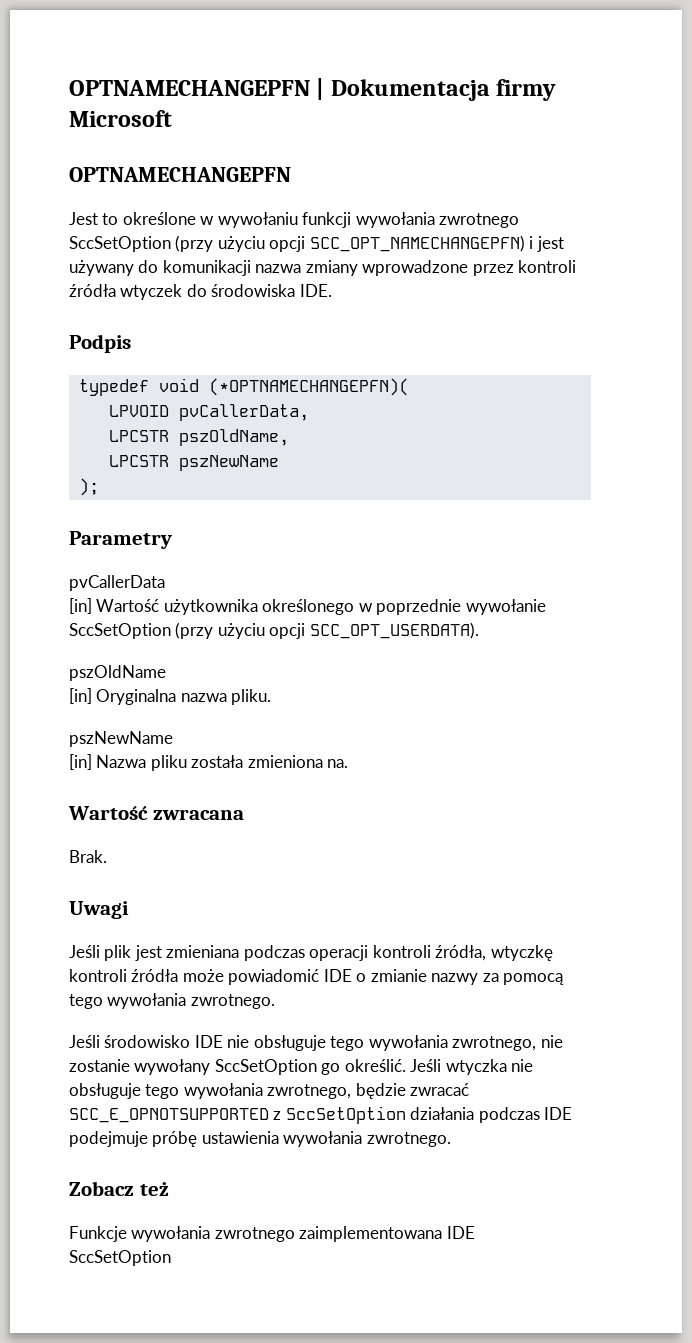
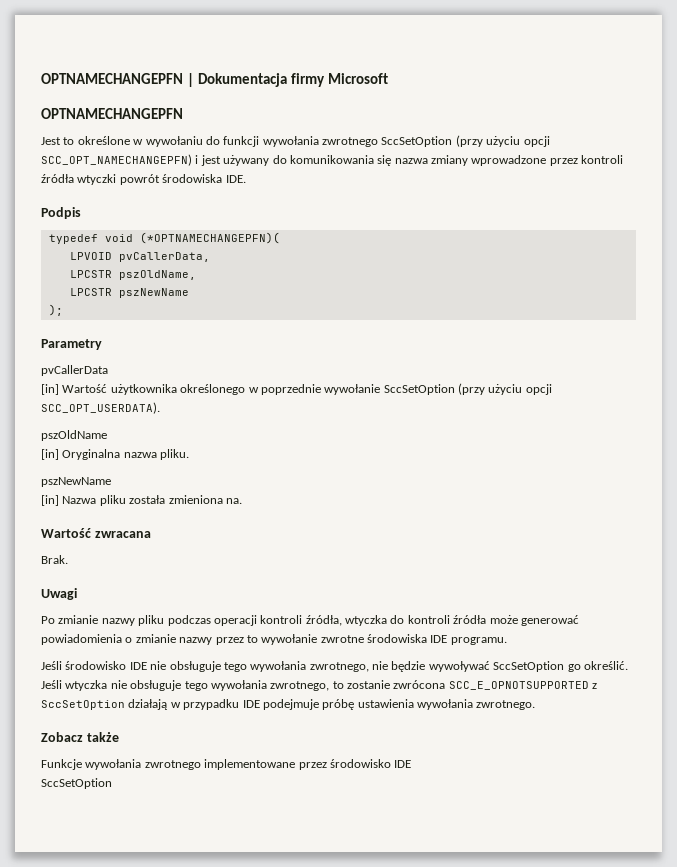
(298, 220) none -> [205,136,220,145] do
[162,260,251,276] komunikacji -> [289,155,392,166] komunikowania się
[120,284,207,300] wtyczek do -> [77,174,160,185] wtyczki powrót
[69,945,240,961] Jeśli plik jest zmieniana -> [41,615,165,626] Po zmianie nazwy pliku
[490,945,553,961] wtyczkę -> [345,615,405,626] wtyczka do
[228,969,352,985] powiadomić IDE -> [520,615,579,626] [41,634,122,645] generować powiadomienia
[482,973,565,985] [69,993,275,1009] za pomocą tego wywołania zwrotnego. -> [215,634,507,645] przez to wywołanie zwrotne środowiska IDE programu.
[69,1059,211,1075] zostanie wywołany -> [391,661,490,672] będzie wywoływać
[355,1083,470,1099] [69,1106,540,1124] będzie zwracać SCC_E_OPNOTSUPPORTED z SccSetOption działania podczas -> [332,680,598,690] [41,699,240,710] to zostanie zwrócona SCC_E_OPNOTSUPPORTED z SccSetOption działają w przypadku
[139,1182,169,1196] też -> [86,732,119,742] także
[299,1226,443,1242] zaimplementowana -> [204,759,391,770] implementowane przez środowisko

